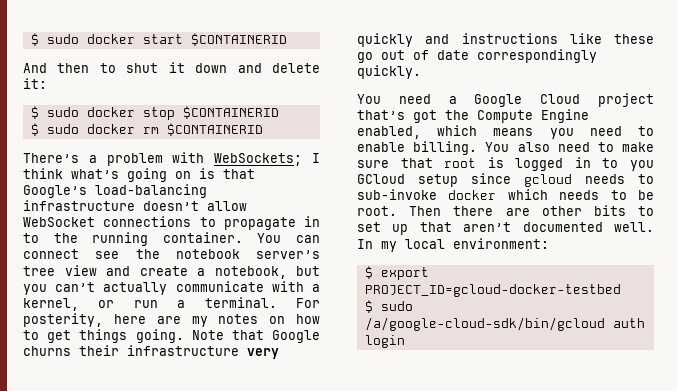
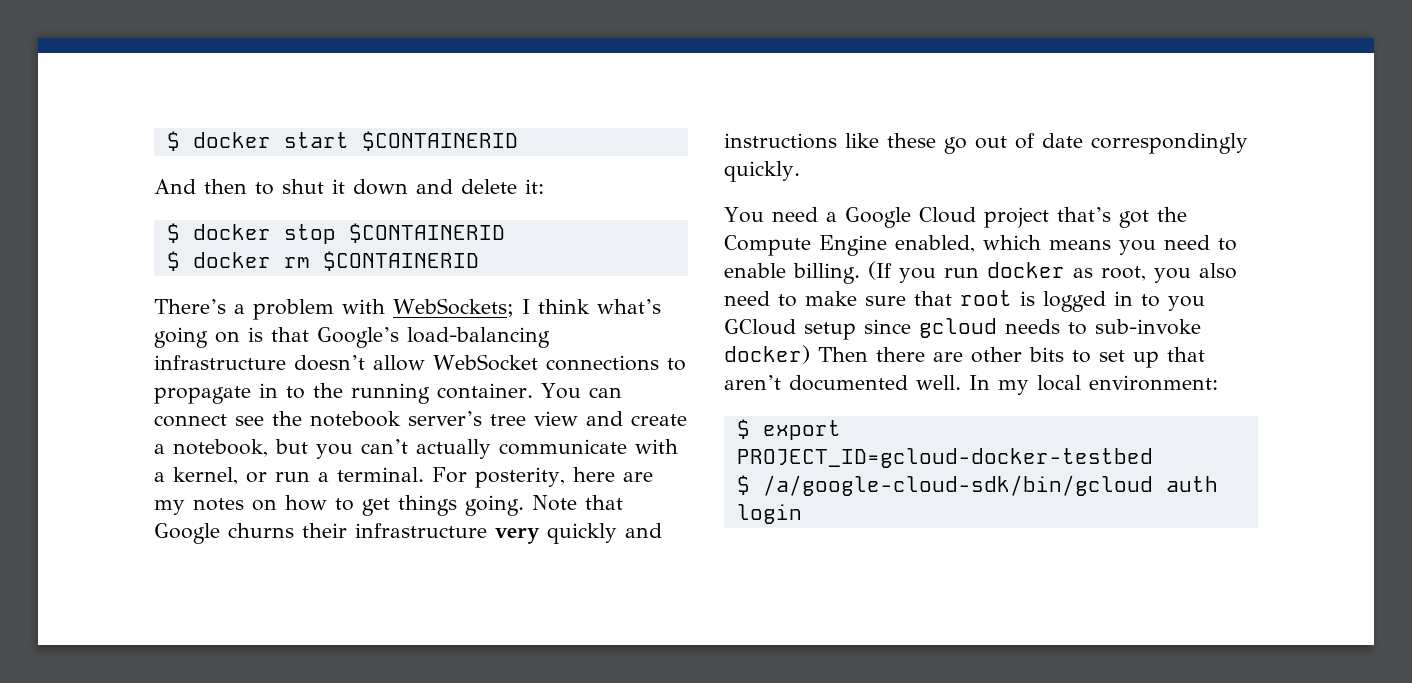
[30,33,79,46] $ sudo -> [166,131,180,151] $
[46,107,79,117] sudo -> (180, 233) none
[46,124,79,134] sudo -> (180, 261) none
[485,142,510,152] You -> [868,261,1191,283] (If you run docker as root, you
[448,189,654,200] [357,206,397,216] docker which needs to be root. -> [724,345,810,364] docker)
[380,301,413,311] sudo -> (750, 485) none

